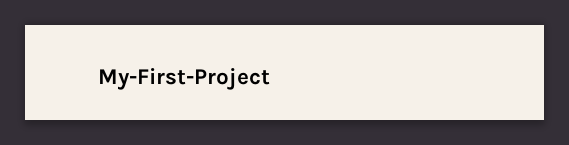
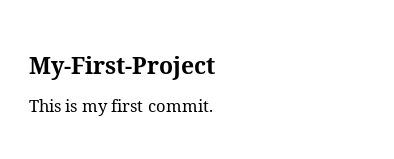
(270, 79) none -> [29,99,213,116] // This is my first commit.

